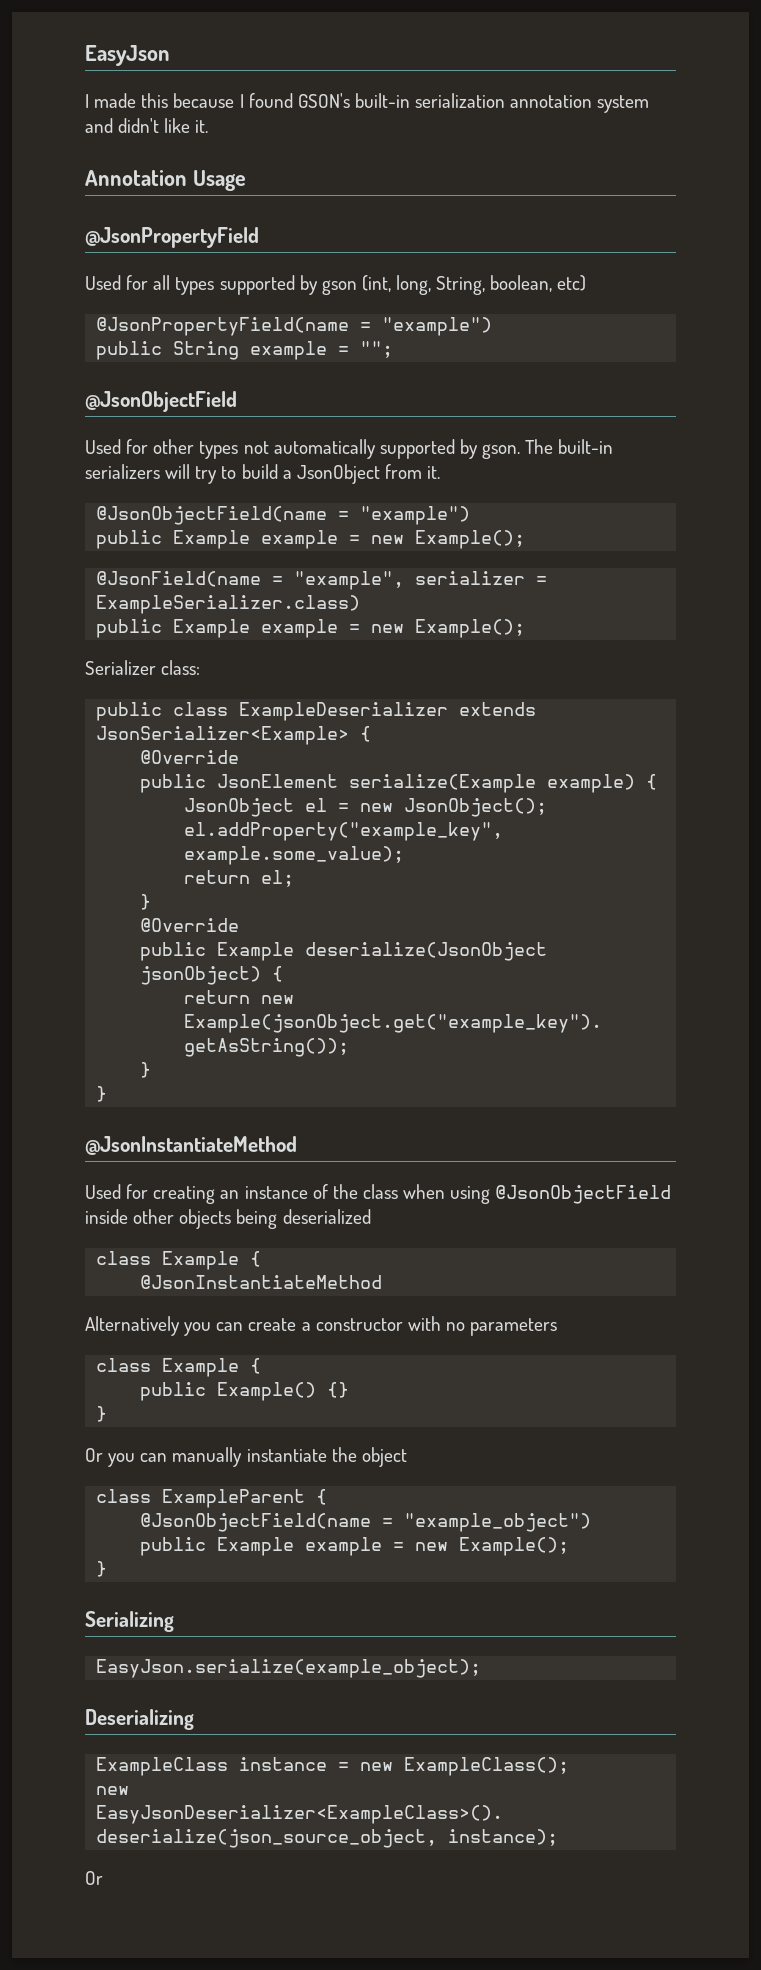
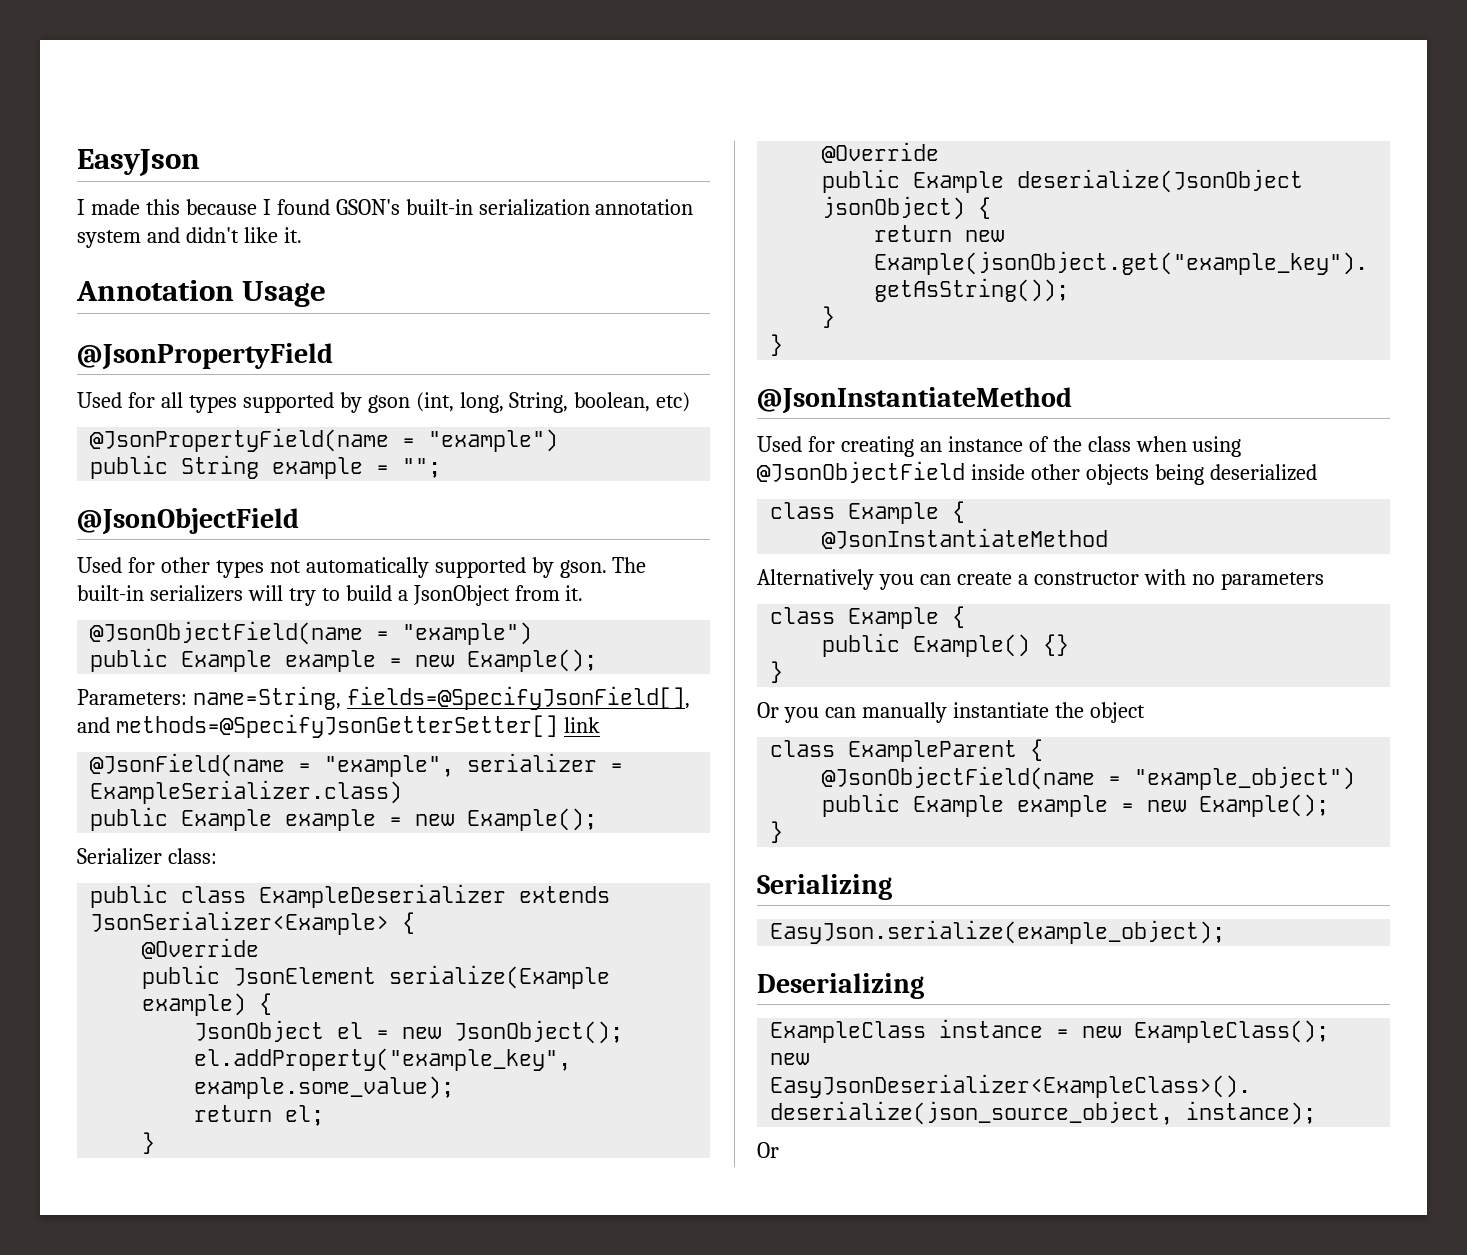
(526, 539) none -> [77,686,690,710] [77,714,600,738] // Parameters: name=String, fields=@SpecifyJsonField[], and methods=@SpecifyJsonGetterSetter[] link

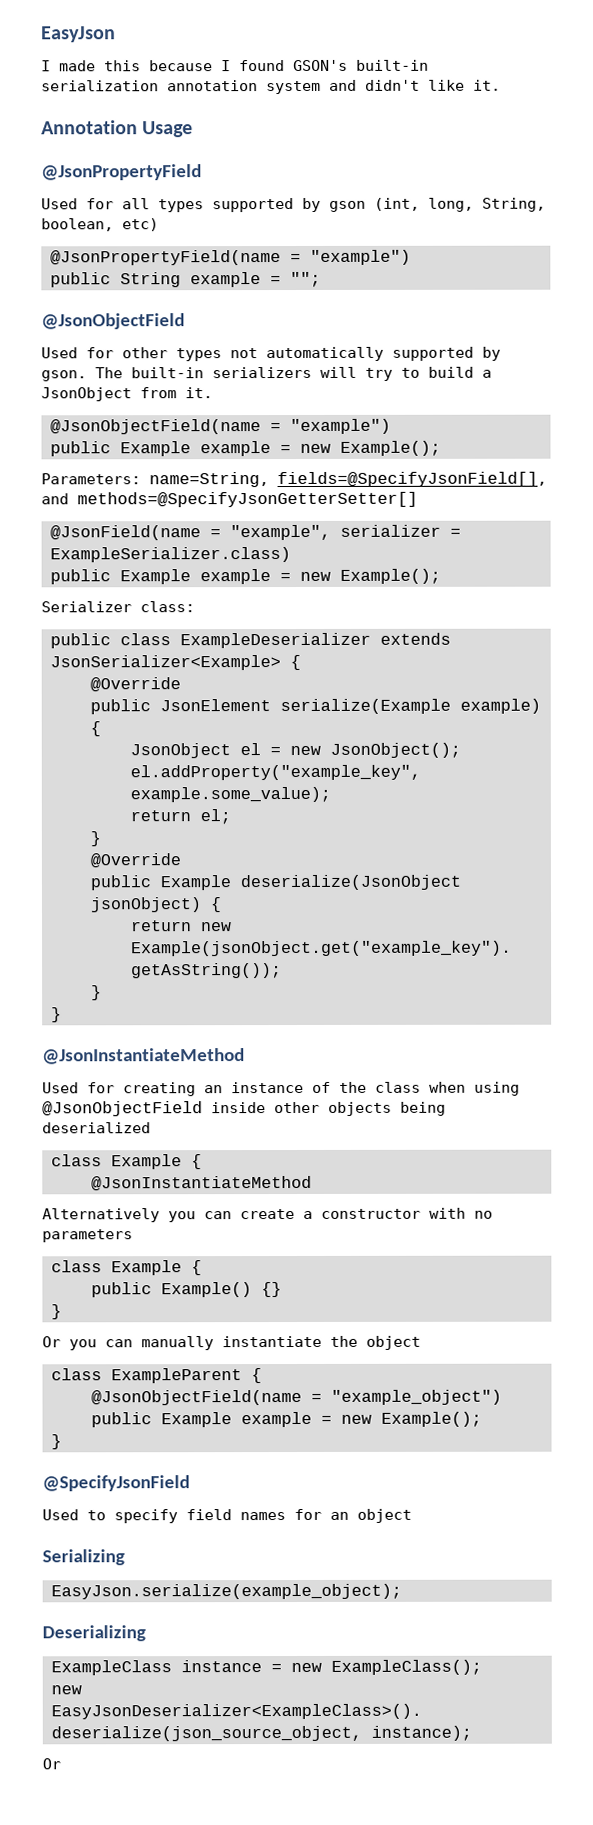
[563,717,600,733] link -> (418, 499) none
(784, 832) none -> [42,1475,190,1492] [42,1508,412,1524] // @SpecifyJsonField // Used to specify field names for an object

